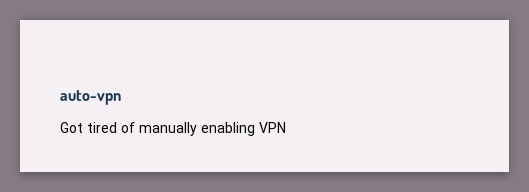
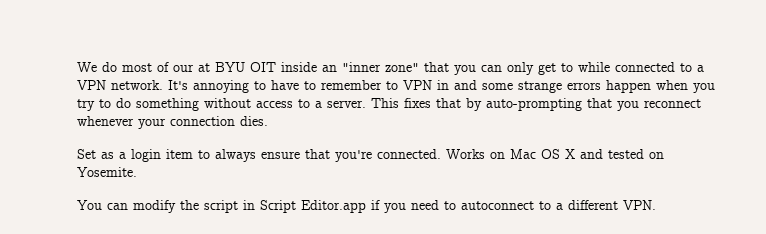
[60,90,121,105] [60,122,286,136] auto-vpn // Got tired of manually enabling VPN -> [77,62,704,75] [77,80,715,93] [77,98,701,111] [77,116,268,129] [77,149,664,162] [77,167,137,177] [77,200,656,213] We do most of our at BYU OIT inside an "inner zone" that you can only get to while connected to a VPN network. It's annoying to have to remember to VPN in and some strange errors happen when you try to do something without access to a server. This fixes that by auto-prompting that you reconnect whenever your connection dies. // Set as a login item to always ensure that you're connected. Works on Mac OS X and tested on Yosemite. // You can modify the script in Script Editor.app if you need to autoconnect to a different VPN.

